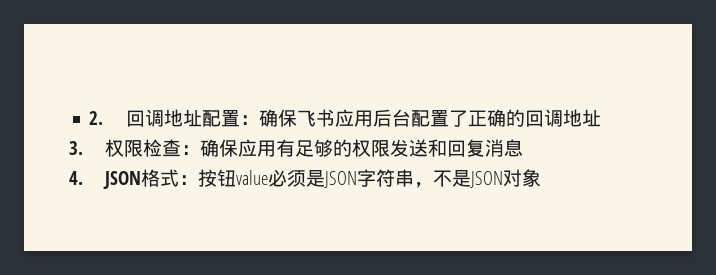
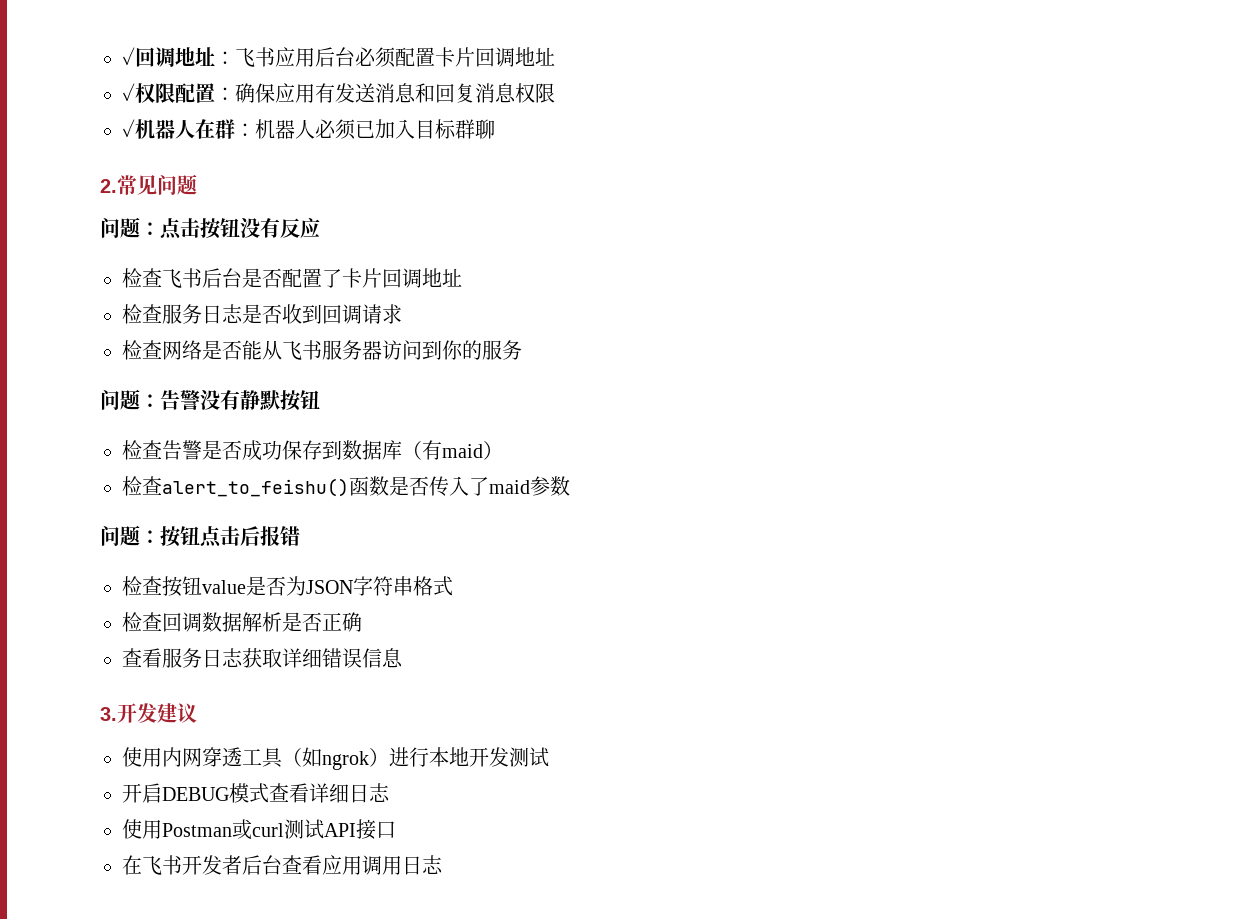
[89,109,297,127] 2.回调地址配置：确保 -> [122,47,235,67] ✓回调地址：
[410,109,601,127] [69,139,524,157] [69,169,542,189] 配置了正确的回调地址 // 3.权限检查：确保应用有足够的权限发送和回复消息 // 4. JSON格式：按钮value必须是JSON字符串，不是JSON对象 -> [355,47,555,68] [122,83,555,103] [122,119,495,140] [100,174,197,195] [100,217,320,240] [122,268,462,288] [122,304,402,324] [122,340,522,360] [100,389,320,411] [122,440,503,461] [122,476,570,497] [100,525,300,548] [122,576,453,597] [122,612,362,632] [122,648,403,668] [100,703,197,723] [122,747,549,770] [122,783,390,803] [122,819,396,840] [122,855,443,875] 必须配置卡片回调地址 // ✓权限配置：确保应用有发送消息和回复消息权限 // ✓机器人在群：机器人必须已加入目标群聊 // 2.常见问题 // 问题：点击按钮没有反应 // 检查飞书后台是否配置了卡片回调地址 // 检查服务日志是否收到回调请求 // 检查网络是否能从飞书服务器访问到你的服务 // 问题：告警没有静默按钮 // 检查告警是否成功保存到数据库（有maid） // 检查alert_to_feishu()函数是否传入了maid参数 // 问题：按钮点击后报错 // 检查按钮value是否为JSON字符串格式 // 检查回调数据解析是否正确 // 查看服务日志获取详细错误信息 // 3.开发建议 // 使用内网穿透工具（如ngrok）进行本地开发测试 // 开启DEBUG模式查看详细日志 // 使用Postman或curl测试API接口 // 在飞书开发者后台查看应用调用日志

